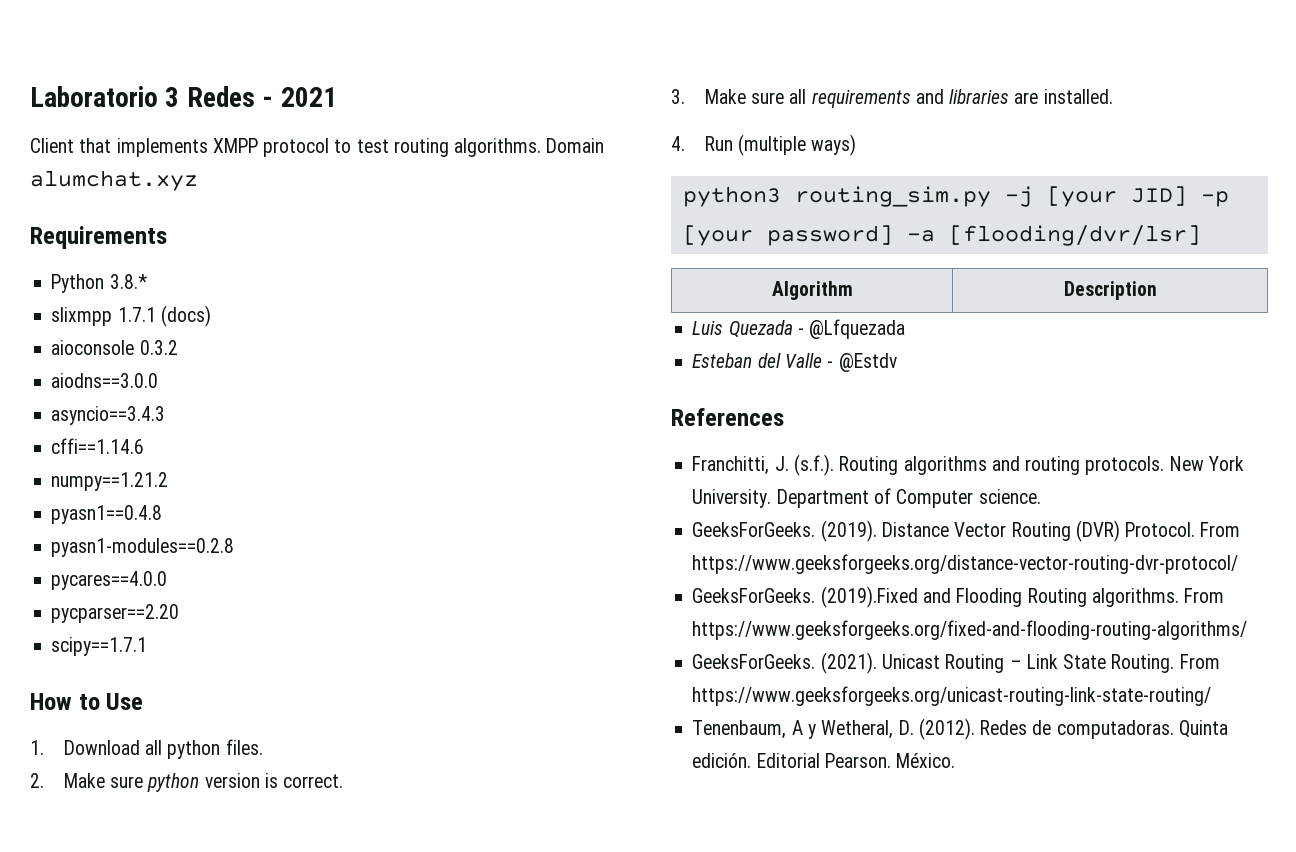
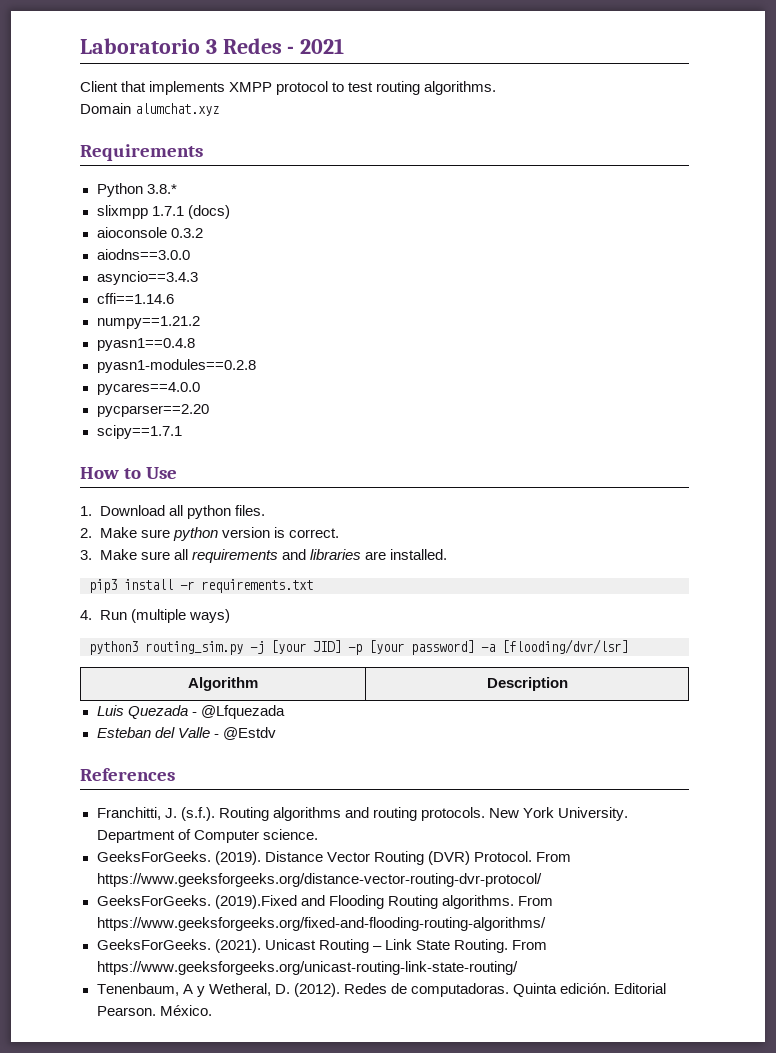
(542, 147) none -> (497, 88) //
(1113, 96) none -> [89,579,313,593] // pip3 install -r requirements.txt

